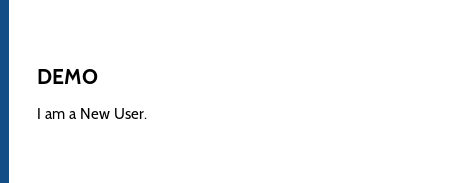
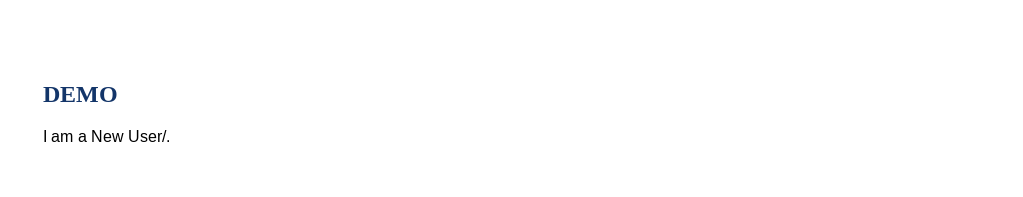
[114,108,148,119] User. -> [128,130,171,142] User/.

